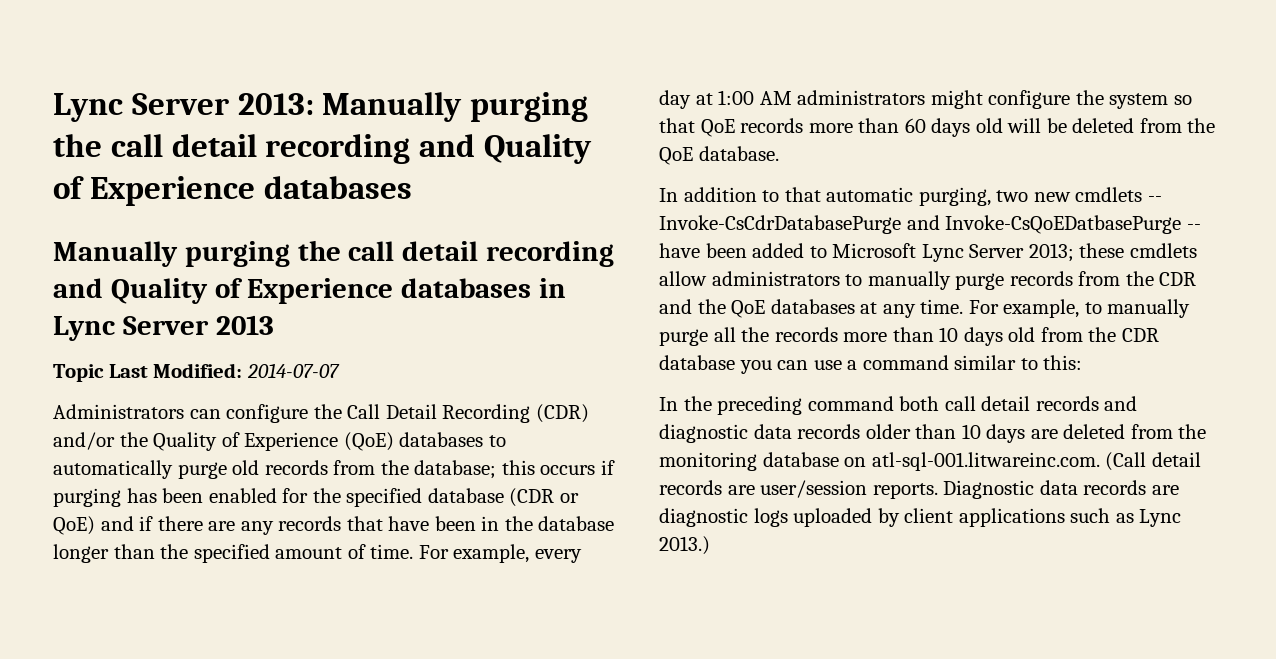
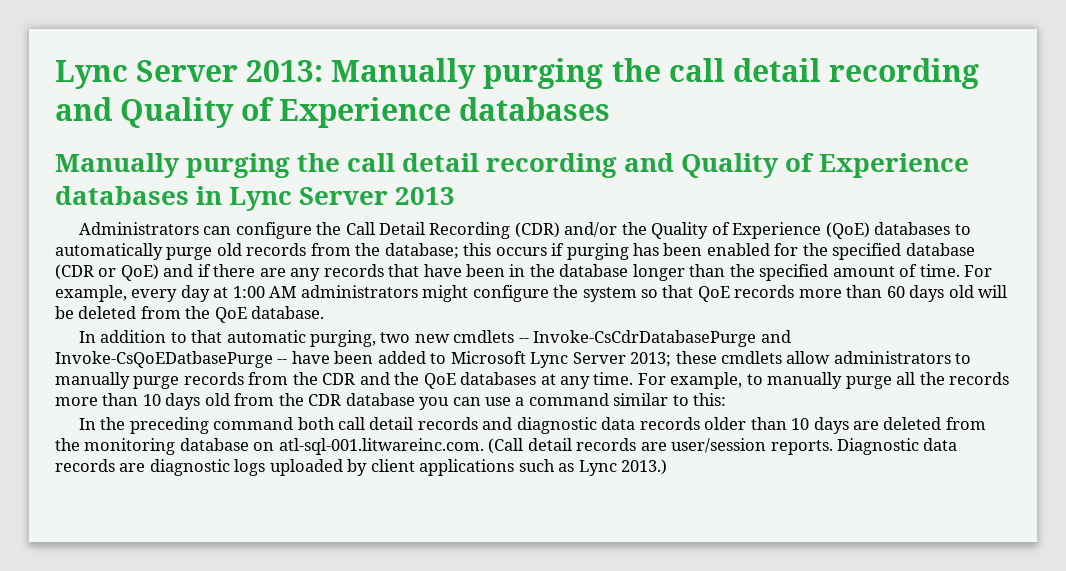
[53,363,340,382] // Topic Last Modified: 2014-07-07 -> (456, 196) none

